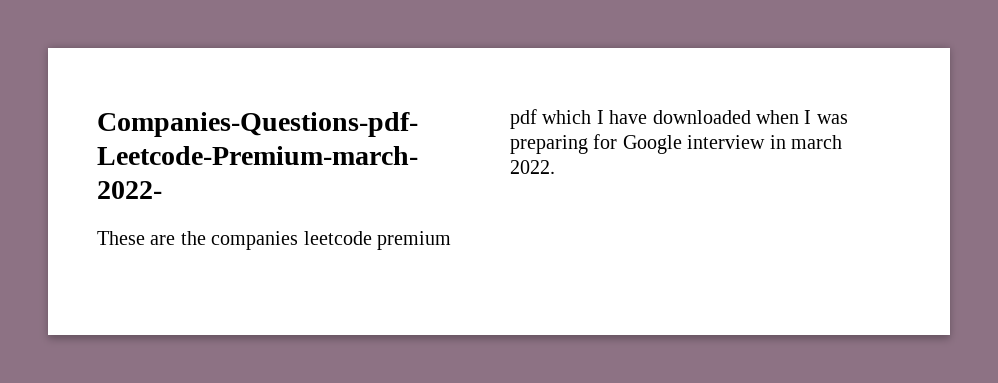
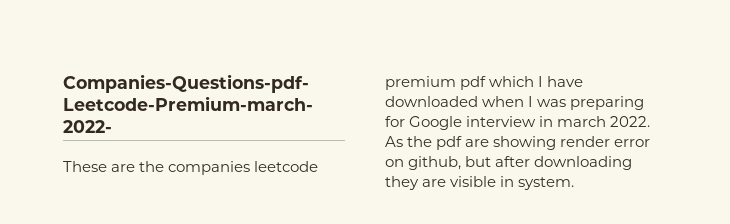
(555, 167) none -> [385,136,651,150] [385,156,633,170] [385,176,575,190] As the pdf are showing render error on github, but after downloading they are visible in system.

